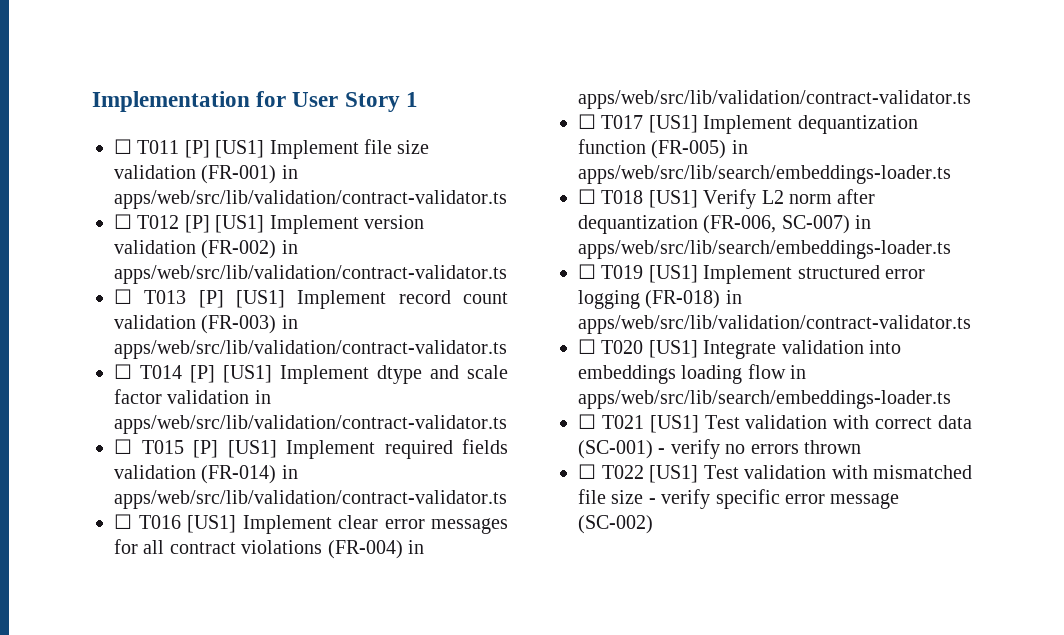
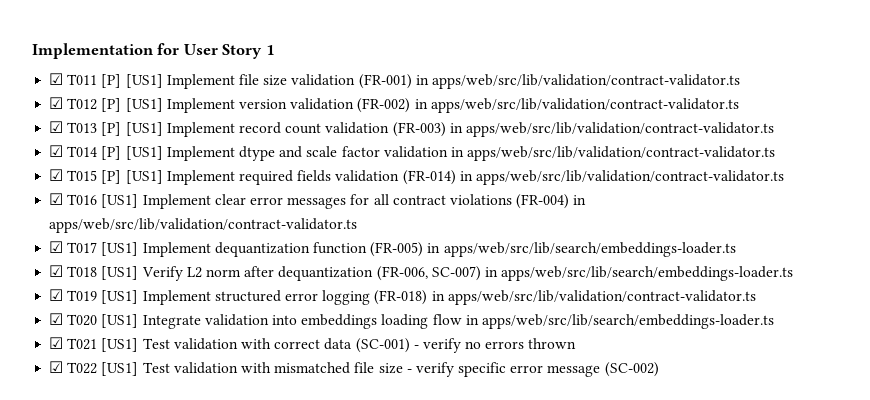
[114,139,132,154] ☐ -> [49,73,64,85] ☑
[114,214,132,229] ☐ -> [49,97,64,109] ☑
[114,289,132,304] ☐ -> [49,121,64,133] ☑
[114,364,132,379] ☐ -> [49,145,64,157] ☑
[114,439,132,454] ☐ -> [49,169,64,181] ☑
[114,514,132,529] ☐ -> [49,193,64,205] ☑
[578,114,596,129] ☐ -> [49,241,64,253] ☑
[578,189,596,204] ☐ -> [49,265,64,277] ☑
[578,264,596,279] ☐ -> [49,289,64,301] ☑
[578,339,596,354] ☐ -> [49,313,64,325] ☑
[578,414,596,429] ☐ -> [49,337,64,349] ☑
[578,464,596,479] ☐ -> [49,361,64,373] ☑

